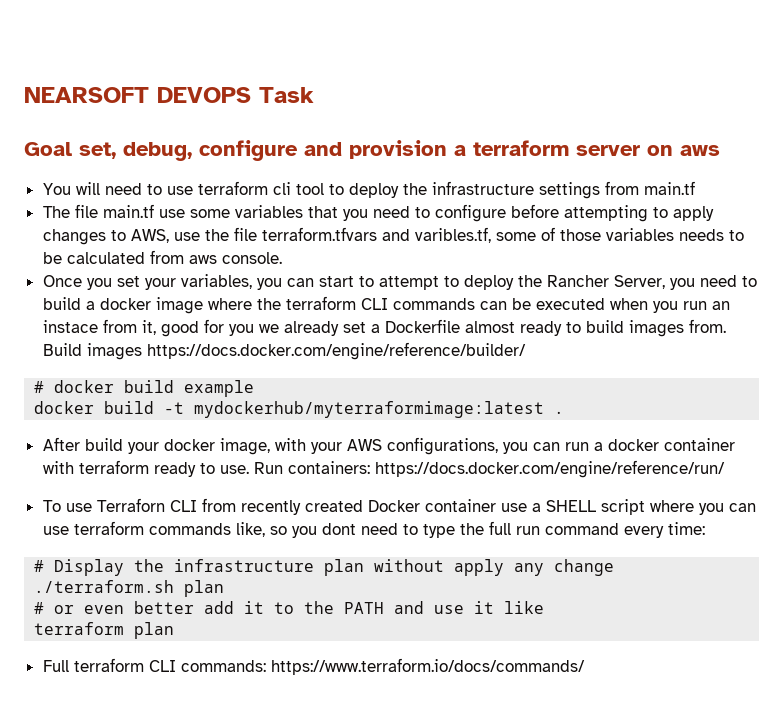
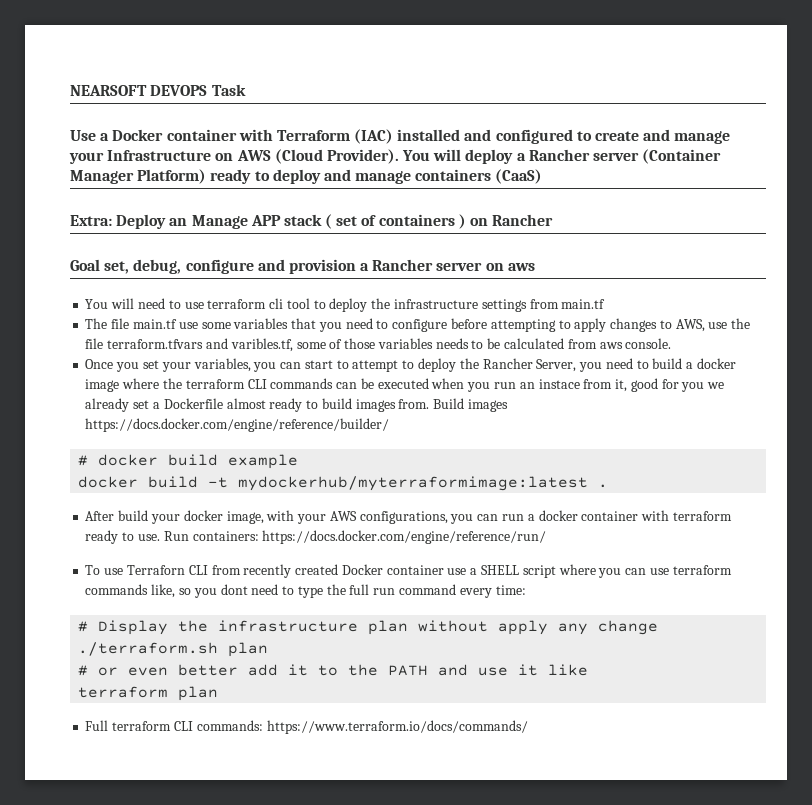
(314, 95) none -> [70,129,731,144] [69,149,722,164] [70,169,543,184] [70,214,554,229] // Use a Docker container with Terraform (IAC) installed and configured to create and manage your Infrastructure on AWS (Cloud Provider). You will deploy a Rancher server (Container Manager Platform) ready to deploy and manage containers (CaaS) // Extra: Deploy an Manage APP stack ( set of containers ) on Rancher
[473,140,569,156] terraform -> [372,259,434,271] Rancher

